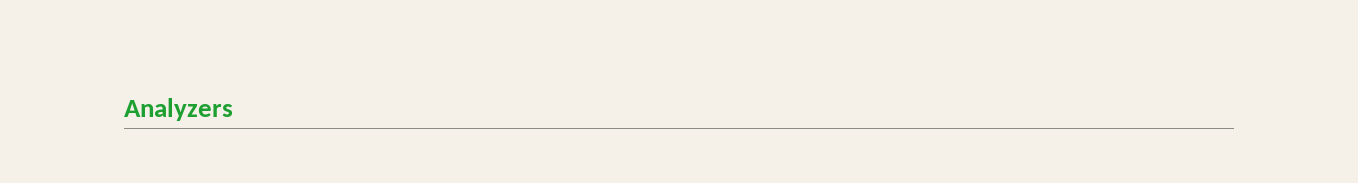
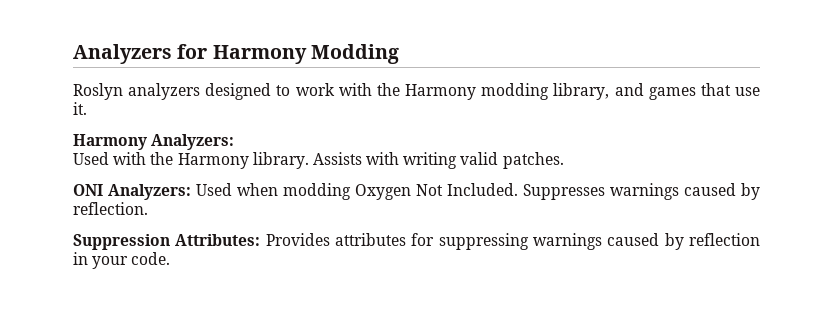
(233, 109) none -> [177,44,399,64] [73,83,760,100] [73,102,87,115] [73,134,235,150] [73,152,564,169] [73,183,760,200] [73,202,148,215] [73,233,761,250] [73,252,171,269] for Harmony Modding // Roslyn analyzers designed to work with the Harmony modding library, and games that use it. // Harmony Analyzers: // Used with the Harmony library. Assists with writing valid patches. // ONI Analyzers: Used when modding Oxygen Not Included. Suppresses warnings caused by reflection. // Suppression Attributes: Provides attributes for suppressing warnings caused by reflection in your code.

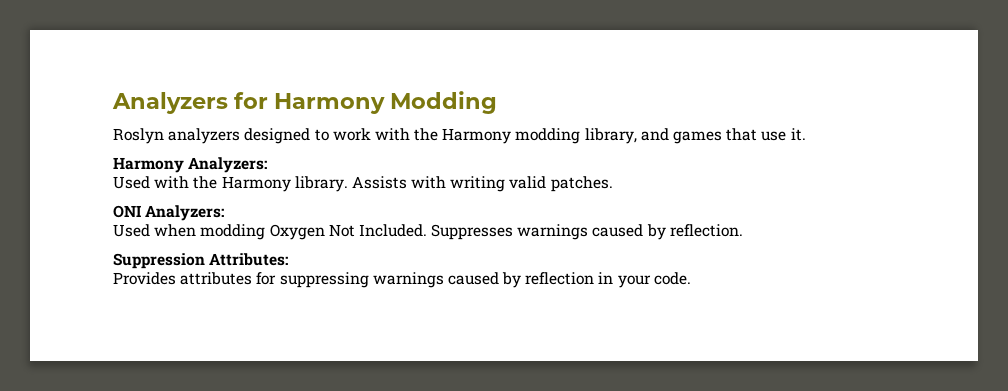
(191, 192) none -> (225, 213) //
(261, 240) none -> (289, 259) //

